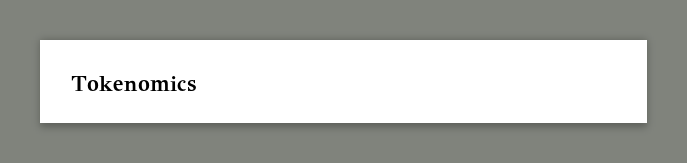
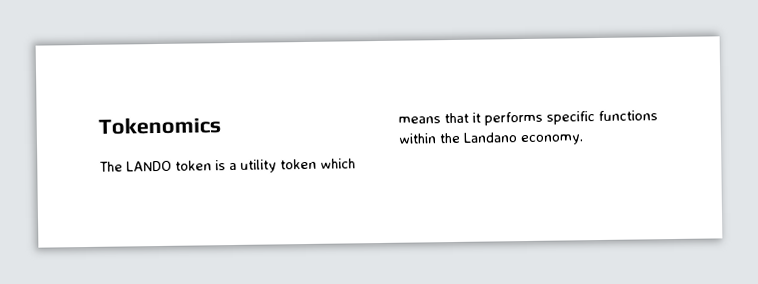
(196, 84) none -> [99,158,356,173] [398,110,658,126] [398,132,584,146] // The LANDO token is a utility token which means that it performs specific functions within the Landano economy.

